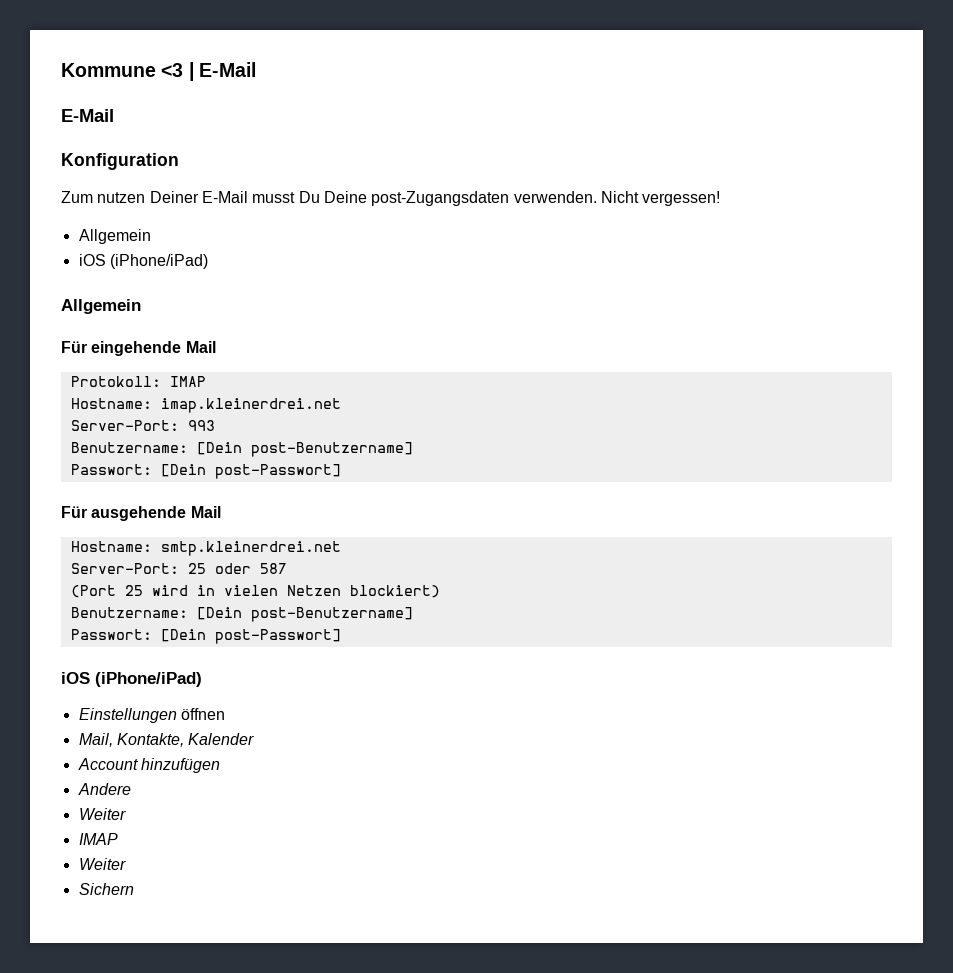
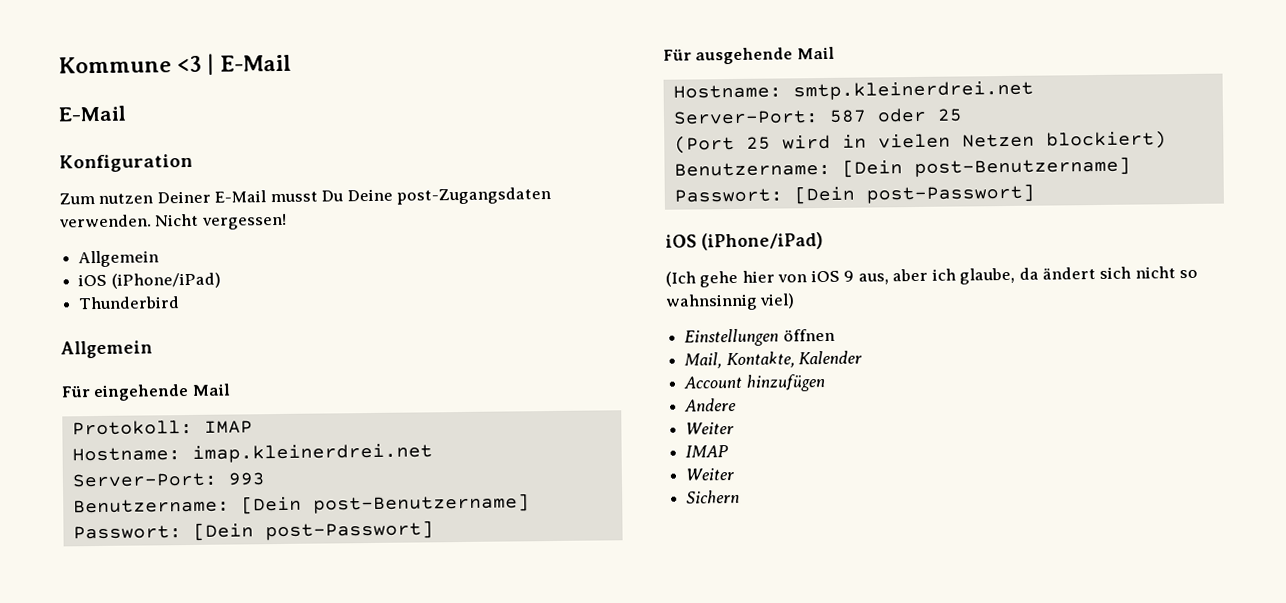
(208, 261) none -> [78,296,181,310] // Thunderbird
[187,563,287,574] 25 oder 587 -> [828,107,963,123] 587 oder 25
(202, 679) none -> [665,266,1199,288] [665,293,796,311] // (Ich gehe hier von iOS 9 aus, aber ich glaube, da ändert sich nicht so wahnsinnig viel)

